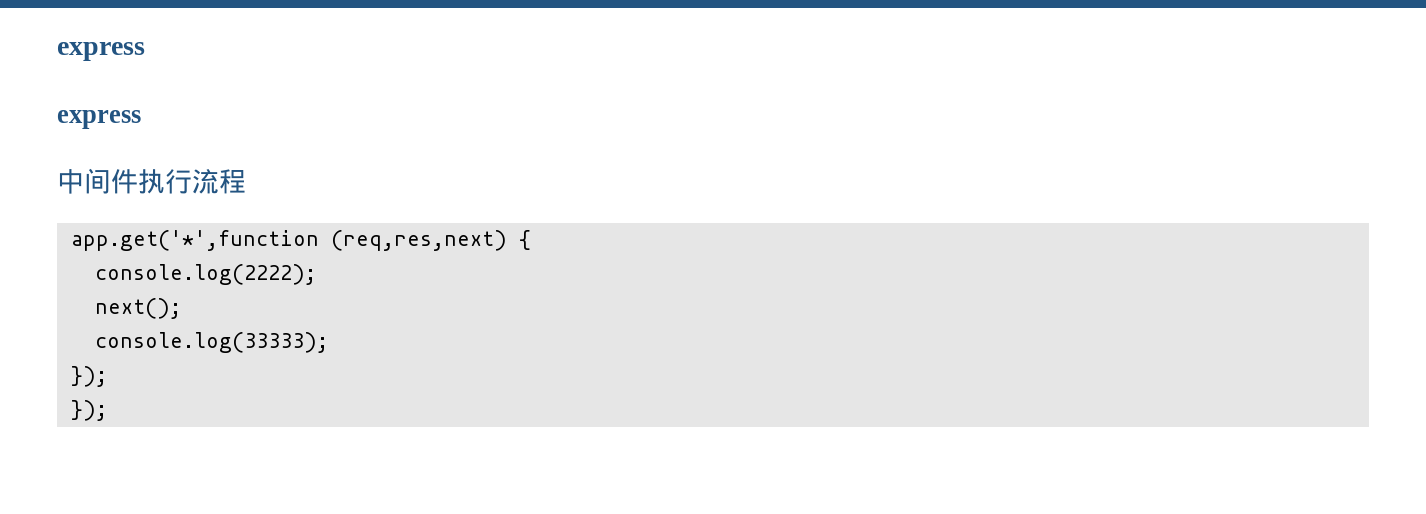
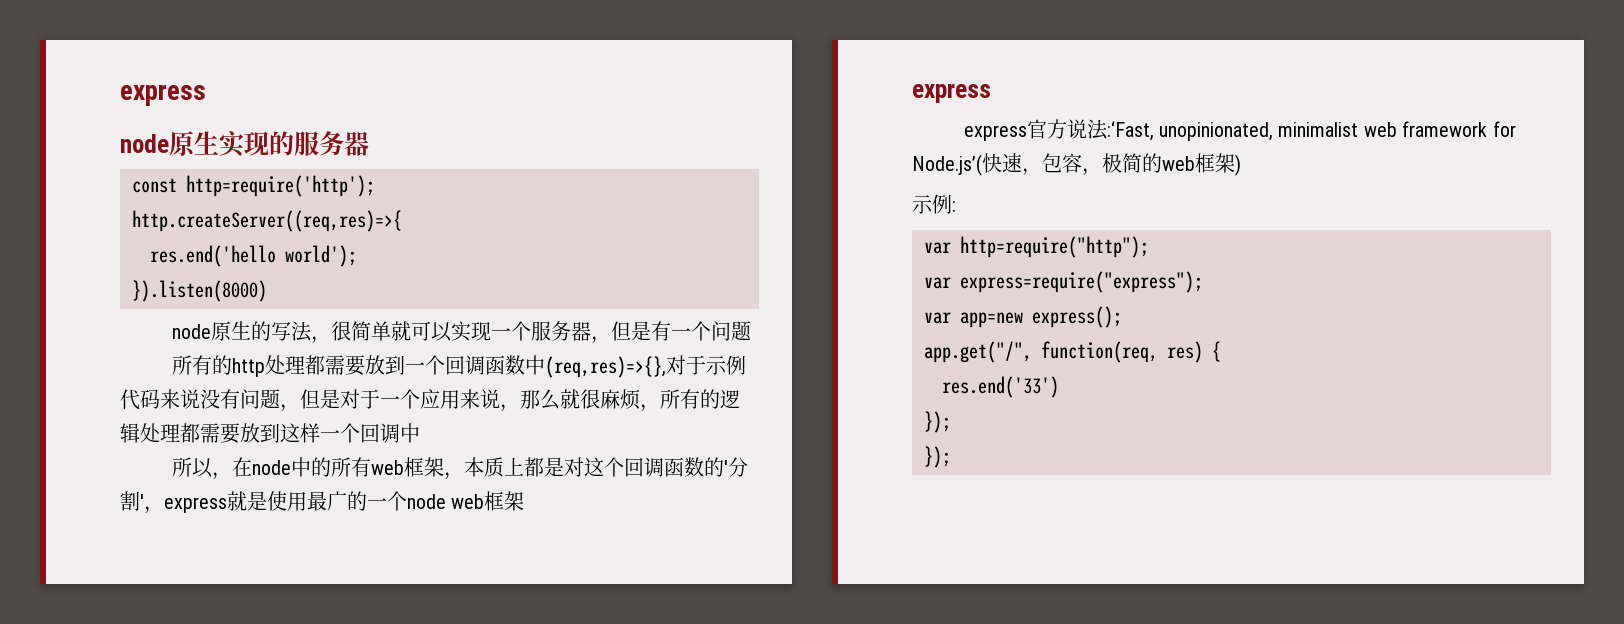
[57,42,145,61] [57,110,141,129] [57,168,246,194] [70,230,531,251] [94,264,316,285] [94,298,181,319] [94,332,328,353] express // express // 中间件执行流程 // app.get('*',function (req,res,next) { // console.log(2222); // next(); // console.log(33333); -> [120,85,206,106] [120,131,369,157] [132,175,375,197] [132,210,402,232] [150,245,357,267] [132,280,267,302] [171,321,751,344] [171,355,746,378] [120,389,740,412] [120,423,420,444] [171,457,748,480] [120,491,525,514] [912,84,991,103] [963,119,1516,141] [912,153,1241,176] [912,194,956,214] [924,236,1149,258] [924,271,1203,293] [924,306,1122,328] [924,341,1221,363] [942,376,1059,398] express // node原生实现的服务器 // const http=require('http'); // http.createServer((req,res)=>{ // res.end('hello world'); // }).listen(8000) // node原生的写法，很简单就可以实现一个服务器，但是有一个问题 // 所有的http处理都需要放到一个回调函数中(req,res)=>{},对于示例代码来说没有问题，但是对于一个应用来说，那么就很麻烦，所有的逻辑处理都需要放到这样一个回调中 // 所以，在node中的所有web框架，本质上都是对这个回调函数的'分割'，express就是使用最广的一个node web框架 // express // express官方说法:‘Fast, unopinionated, minimalist web framework for Node.js’(快速，包容，极简的web框架) // 示例: // var http=require("http"); // var express=require("express"); // var app=new express(); // app.get("/", function(req, res) { // res.end('33')

